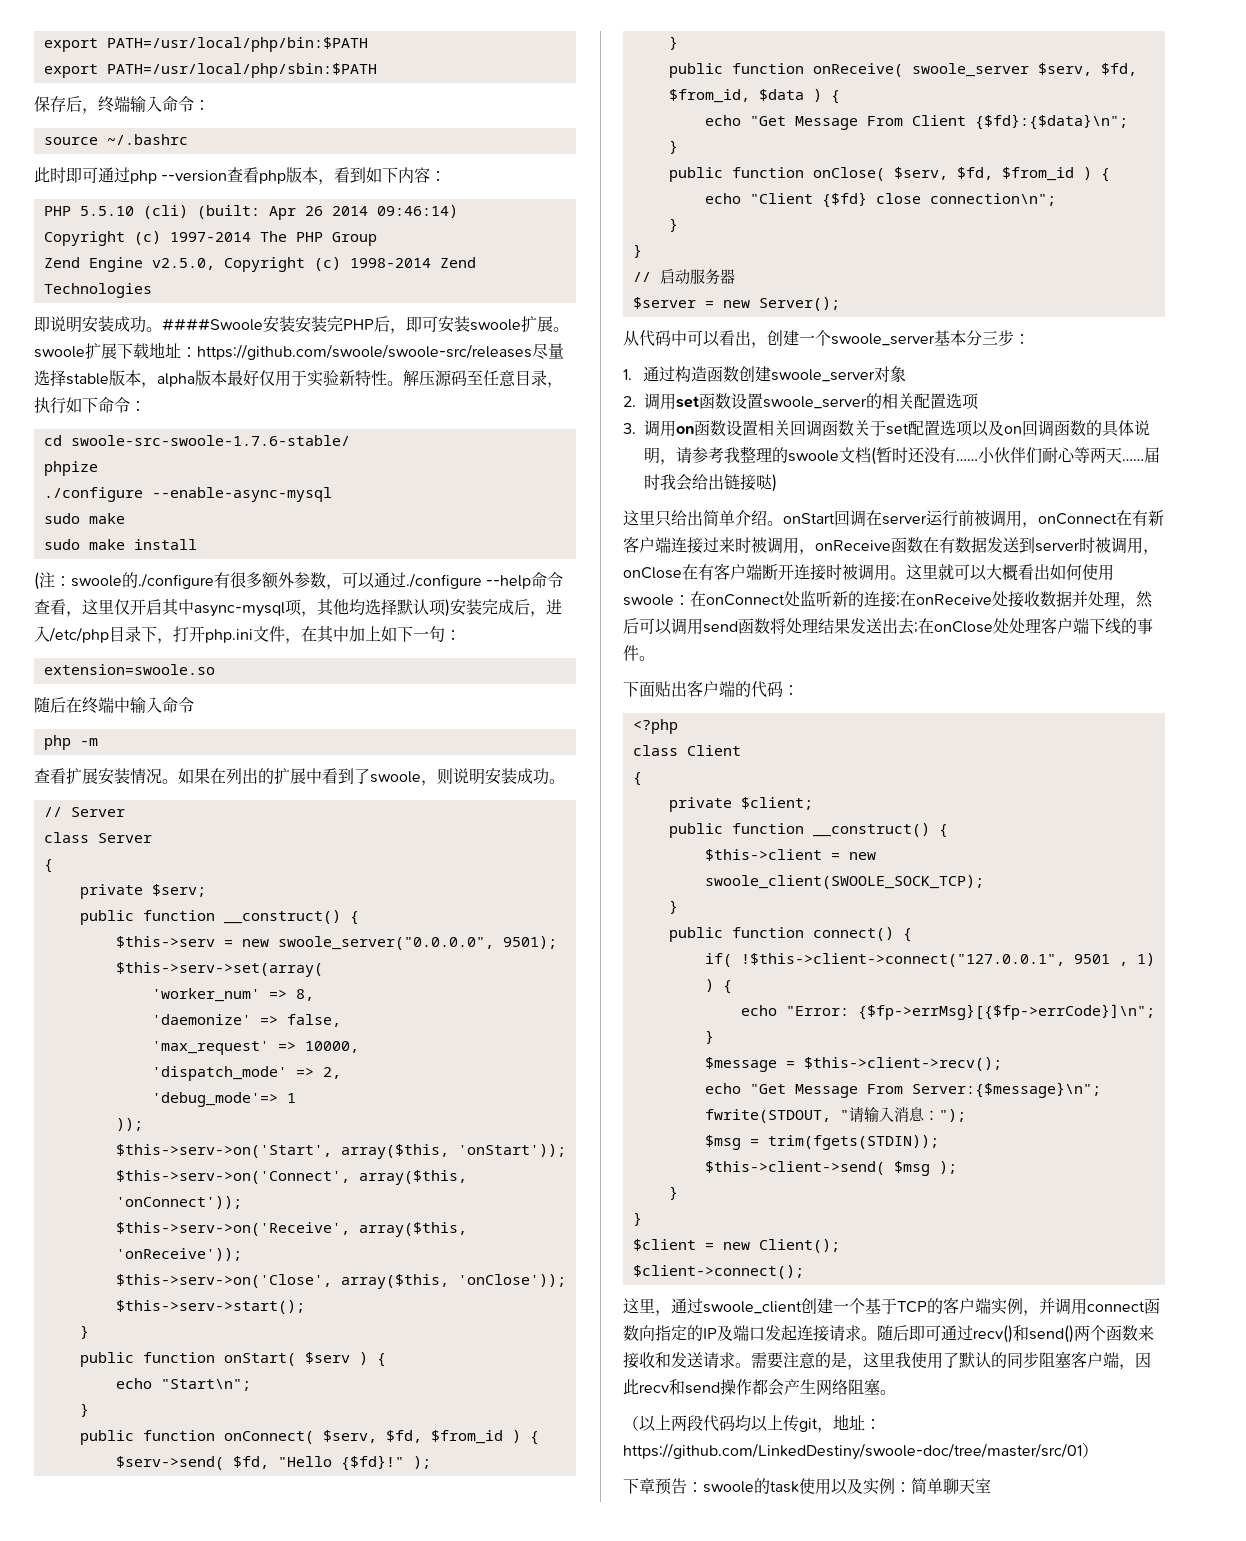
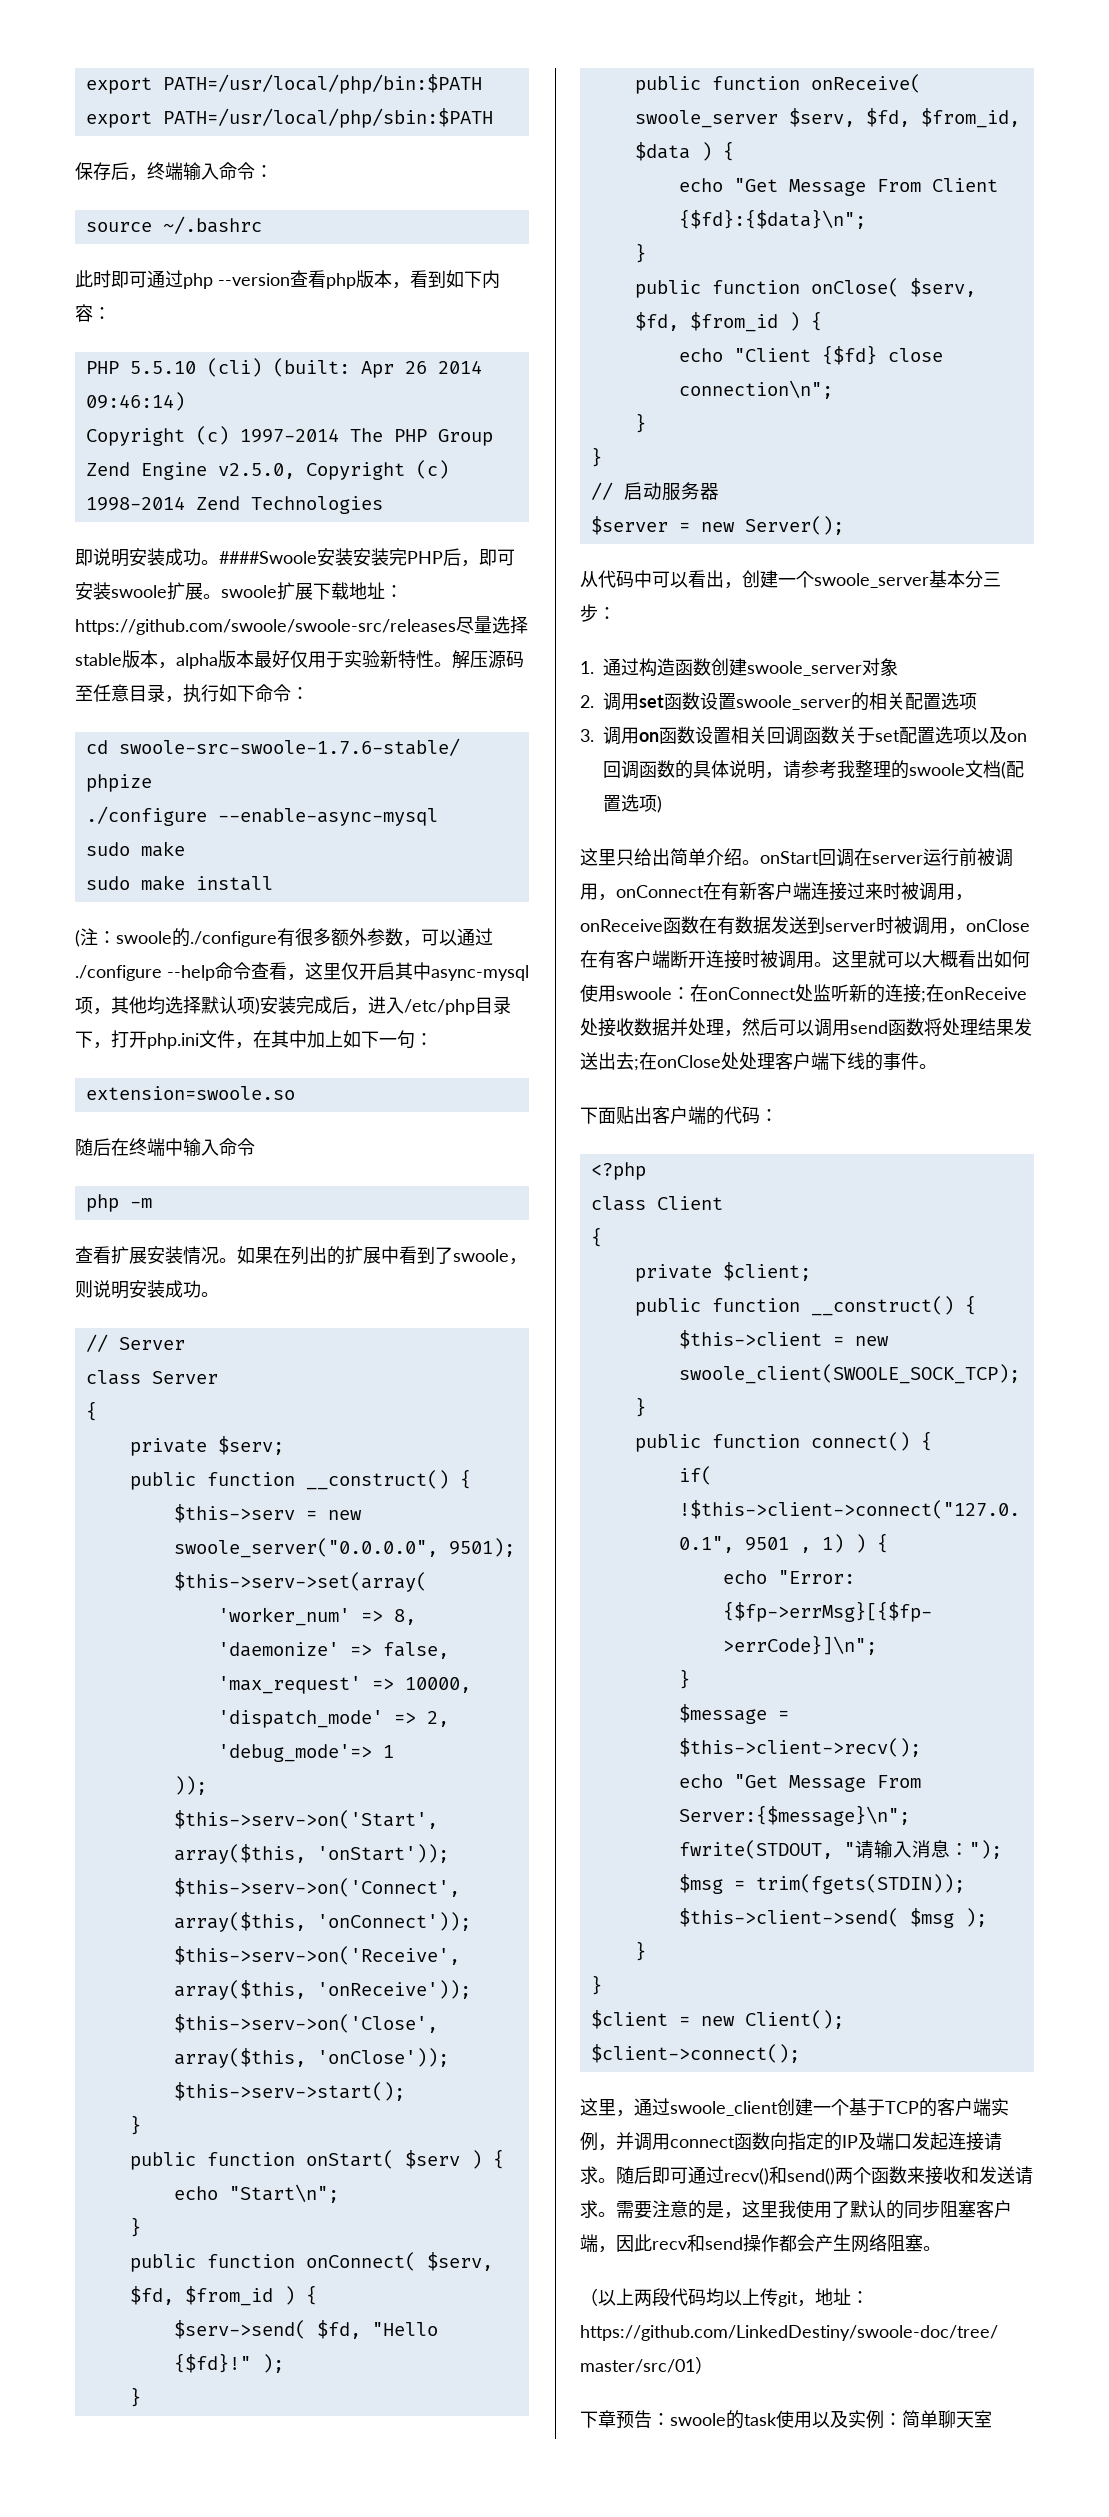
[876,447,1160,464] [644,474,772,491] 暂时还没有……小伙伴们耐心等两天……届时我会给出链接哒 -> [1006,761,1024,778] [603,794,657,812] 配置选项

